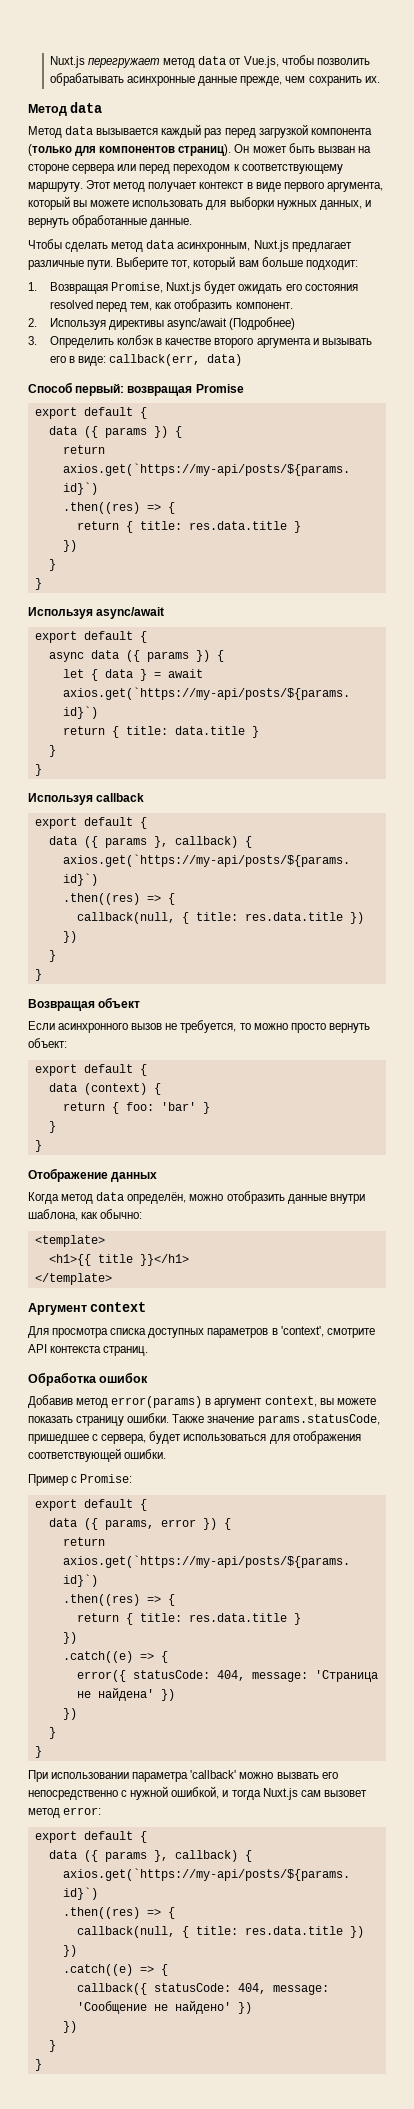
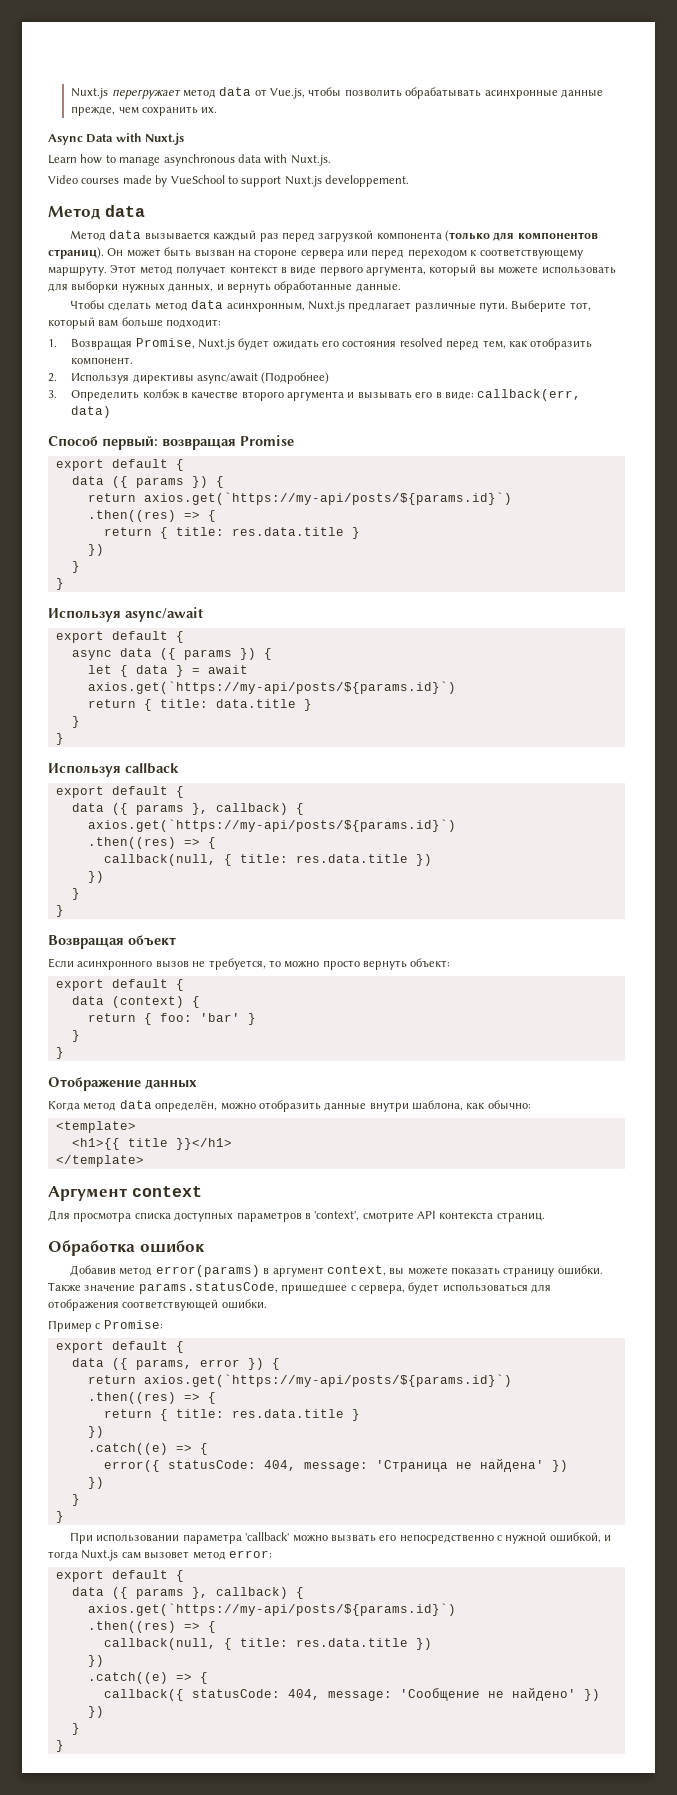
(380, 79) none -> [48,133,185,145] [48,154,331,166] [48,175,409,187] // Async Data with Nuxt.js // Learn how to manage asynchronous data with Nuxt.js. // Video courses made by VueSchool to support Nuxt.js developpement.

